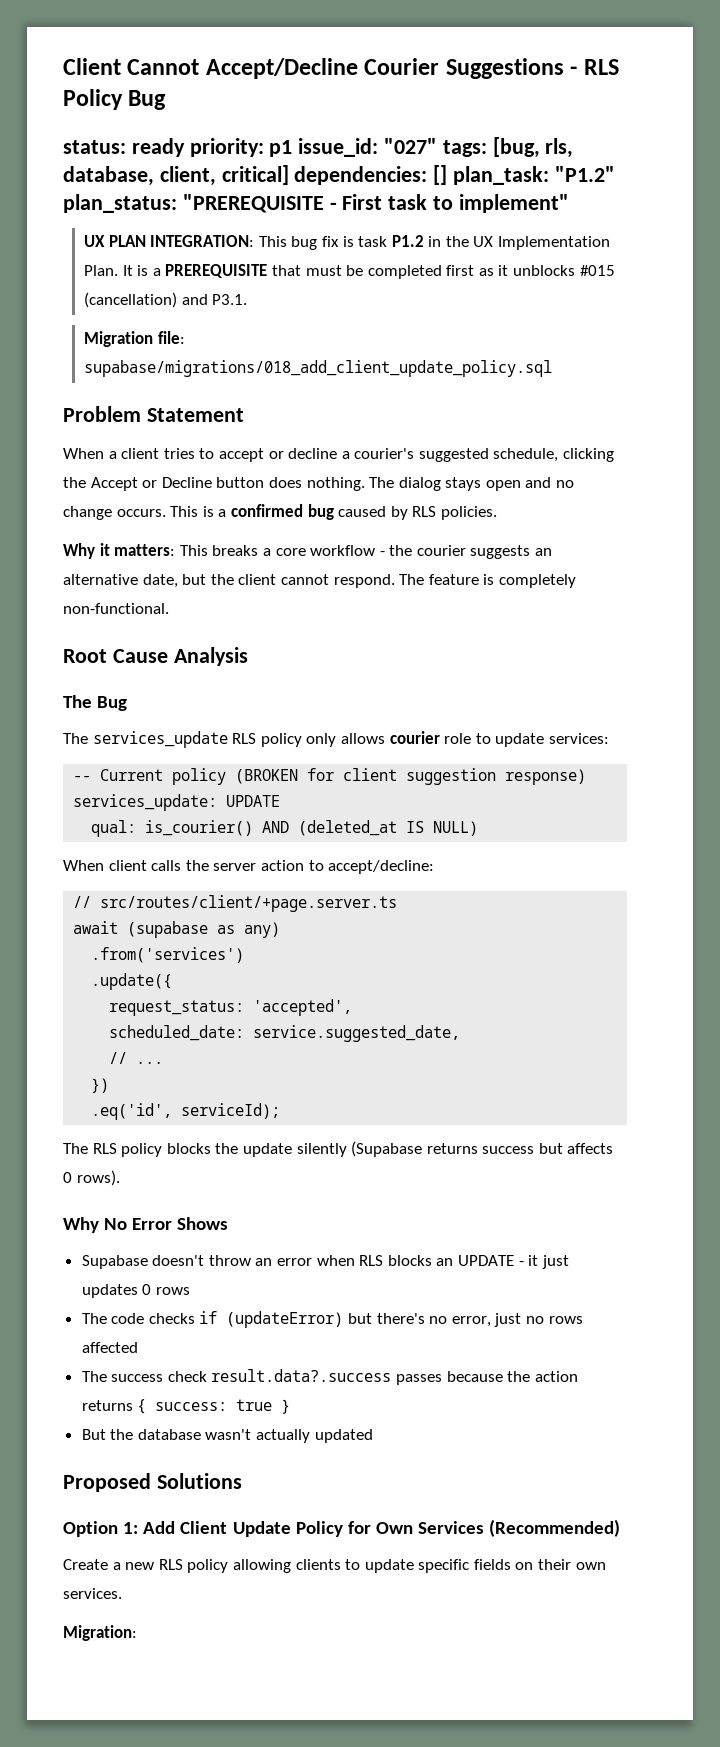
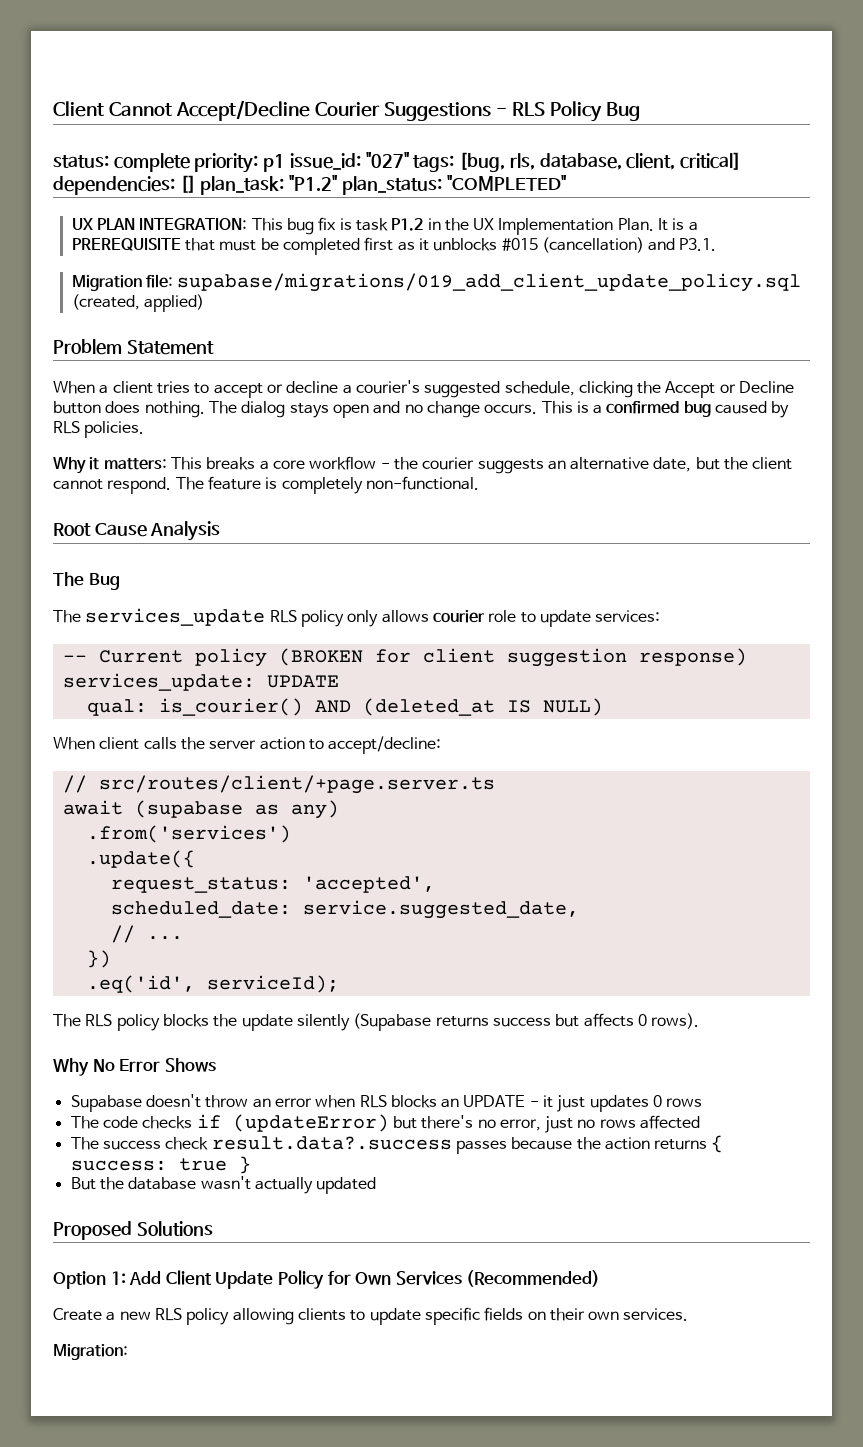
[131,138,185,157] ready -> [113,153,190,172] complete
[182,194,569,213] "PREREQUISITE - First task to implement" -> [446,175,567,191] "COMPLETED"
[83,360,552,377] supabase/migrations/018_add_client_update_policy.sql -> [177,273,802,292] [71,294,204,312] supabase/migrations/019_add_client_update_policy.sql (created, applied)

